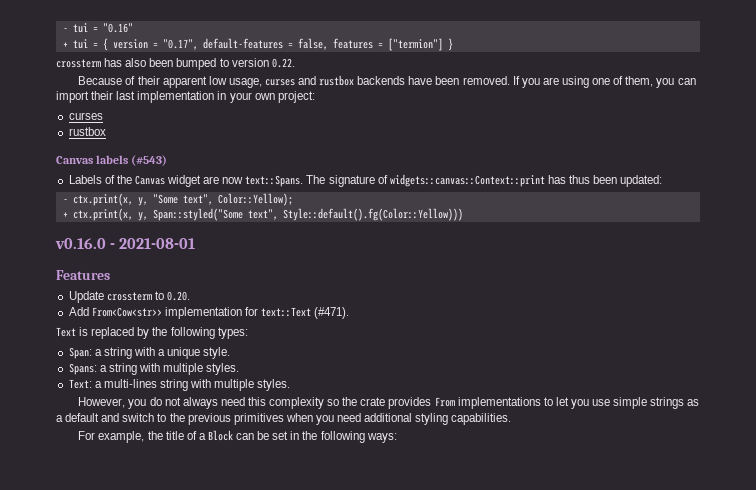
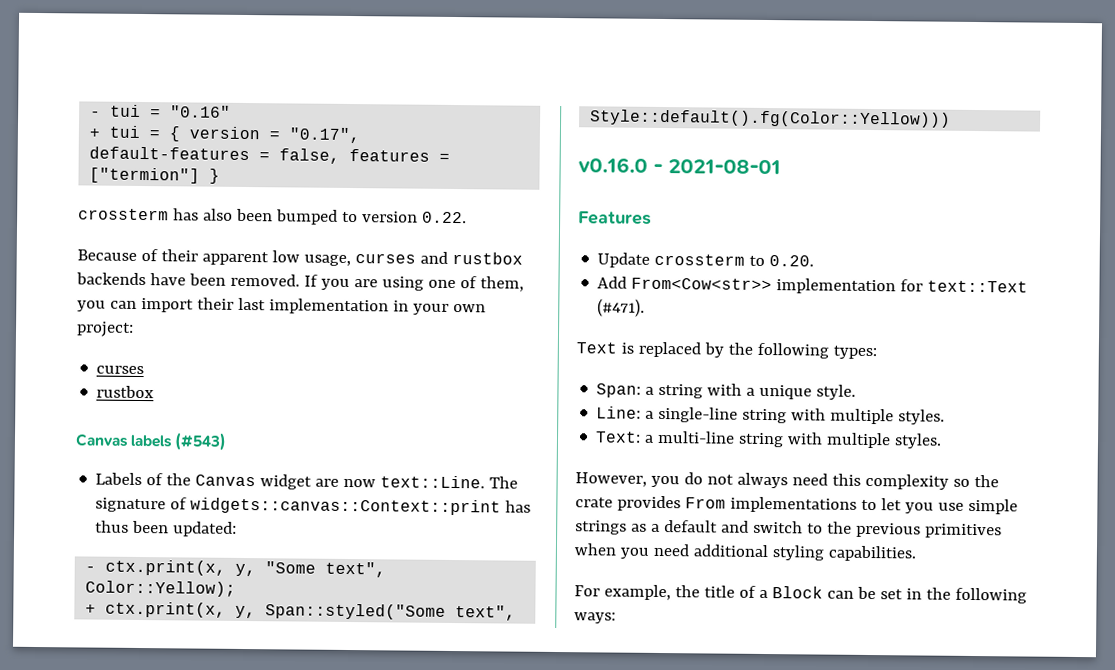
[245,175,304,187] text::Spans. -> [380,475,486,489] text::Line.
[68,363,107,375] Spans: a -> [596,406,739,423] Line: a single-line
[103,379,157,388] multi-lines -> [657,430,736,444] multi-line

